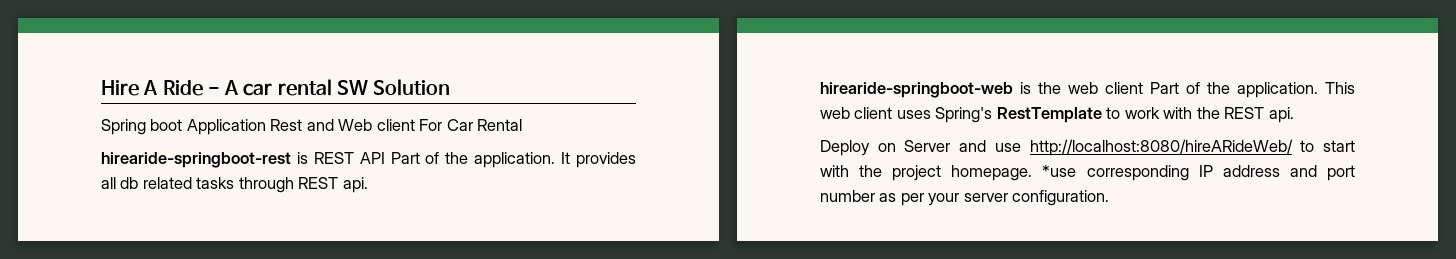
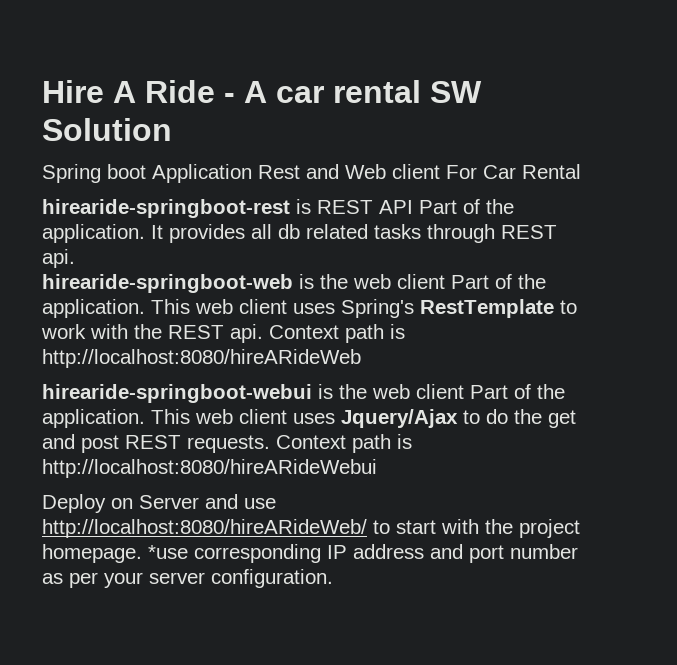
(1294, 115) none -> [269,324,405,343] [42,349,361,368] [42,384,565,403] [42,409,576,428] [42,434,412,453] [42,459,377,478] Context path is http://localhost:8080/hireARideWeb // hirearide-springboot-webui is the web client Part of the application. This web client uses Jquery/Ajax to do the get and post REST requests. Context path is http://localhost:8080/hireARideWebui

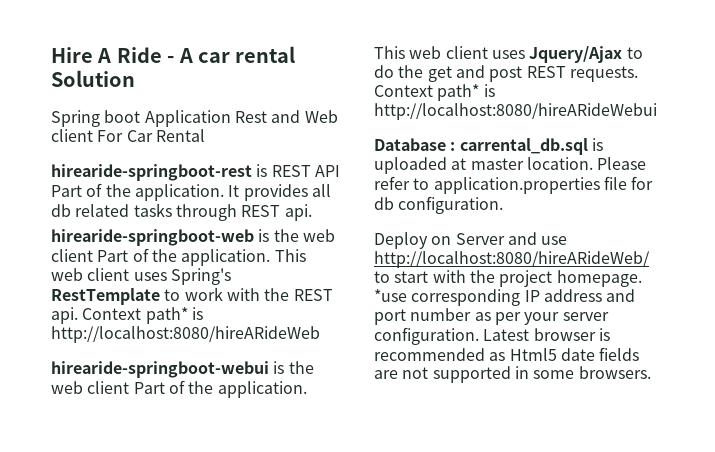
[430,81,482,103] SW -> (296, 54) none
[345,324,384,343] path -> [145,307,188,324] path*
[352,434,391,453] path -> [437,84,480,101] path*
(377, 468) none -> [374,138,603,155] [374,157,647,174] [374,176,654,194] [374,196,504,214] // Database : carrental_db.sql is uploaded at master location. Please refer to application.properties file for db configuration.
(333, 578) none -> [483,328,610,341] [374,347,640,361] [374,366,651,383] Latest browser is recommended as Html5 date fields are not supported in some browsers.

